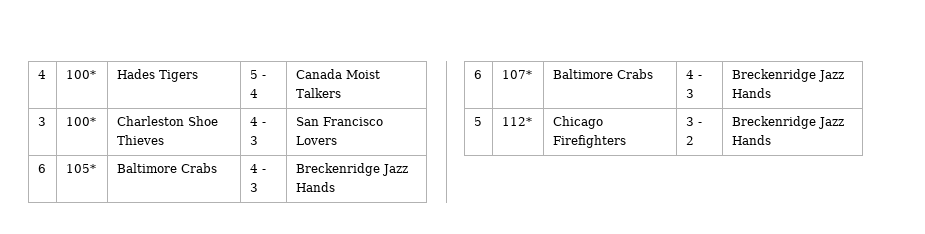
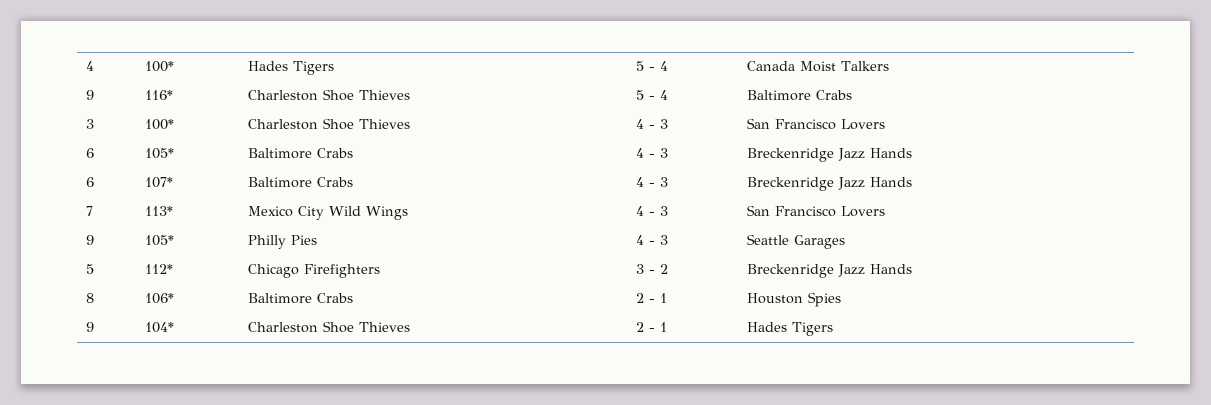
(341, 93) none -> [86,90,95,100] [145,90,174,100] [248,89,411,101] [636,90,669,100] [747,90,853,101] // 9 | 116* | Charleston Shoe Thieves | 5 - 4 | Baltimore Crabs
(771, 93) none -> [86,206,94,216] [145,206,174,216] [248,206,409,220] [636,206,669,216] [747,205,886,217] [86,235,95,245] [145,235,175,246] [248,235,318,249] [636,235,669,245] [747,234,846,249] // 7 | 113* | Mexico City Wild Wings | 4 - 3 | San Francisco Lovers // 9 | 105* | Philly Pies | 4 - 3 | Seattle Garages
(771, 140) none -> [86,293,95,303] [145,293,175,304] [248,293,354,304] [636,293,668,303] [747,292,842,307] [86,322,95,332] [145,322,175,333] [248,321,411,333] [636,322,668,332] [747,322,834,336] // 8 | 106* | Baltimore Crabs | 2 - 1 | Houston Spies // 9 | 104* | Charleston Shoe Thieves | 2 - 1 | Hades Tigers

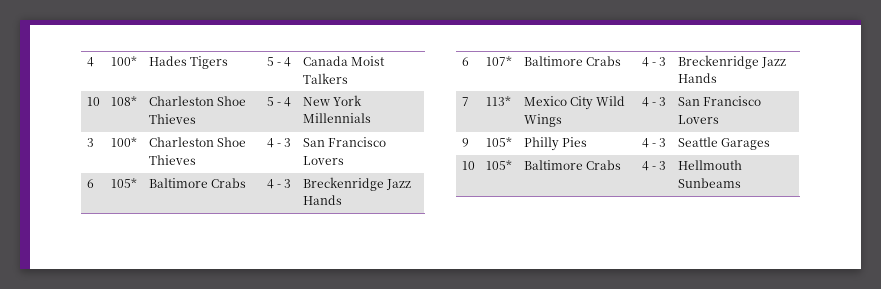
[86,90,95,100] [145,90,174,100] 9 | 116* -> [86,97,100,106] [110,96,137,106] 10 | 108*
[747,90,853,101] Baltimore Crabs -> [302,95,362,106] [302,113,371,123] New York Millennials
[86,264,95,274] [145,264,174,274] [248,264,381,278] [636,264,669,274] [747,264,913,278] [86,293,95,303] [145,293,175,304] [248,293,354,304] [636,293,668,303] [747,292,842,307] [86,322,95,332] [145,322,175,333] [248,321,411,333] [636,322,668,332] [747,322,834,336] 5 | 112* | Chicago Firefighters | 3 - 2 | Breckenridge Jazz Hands // 8 | 106* | Baltimore Crabs | 2 - 1 | Houston Spies // 9 | 104* | Charleston Shoe Thieves | 2 - 1 | Hades Tigers -> [461,161,475,170] [485,160,512,170] [523,160,621,170] [641,161,666,171] [677,160,742,170] [677,178,741,188] 10 | 105* | Baltimore Crabs | 4 - 3 | Hellmouth Sunbeams

